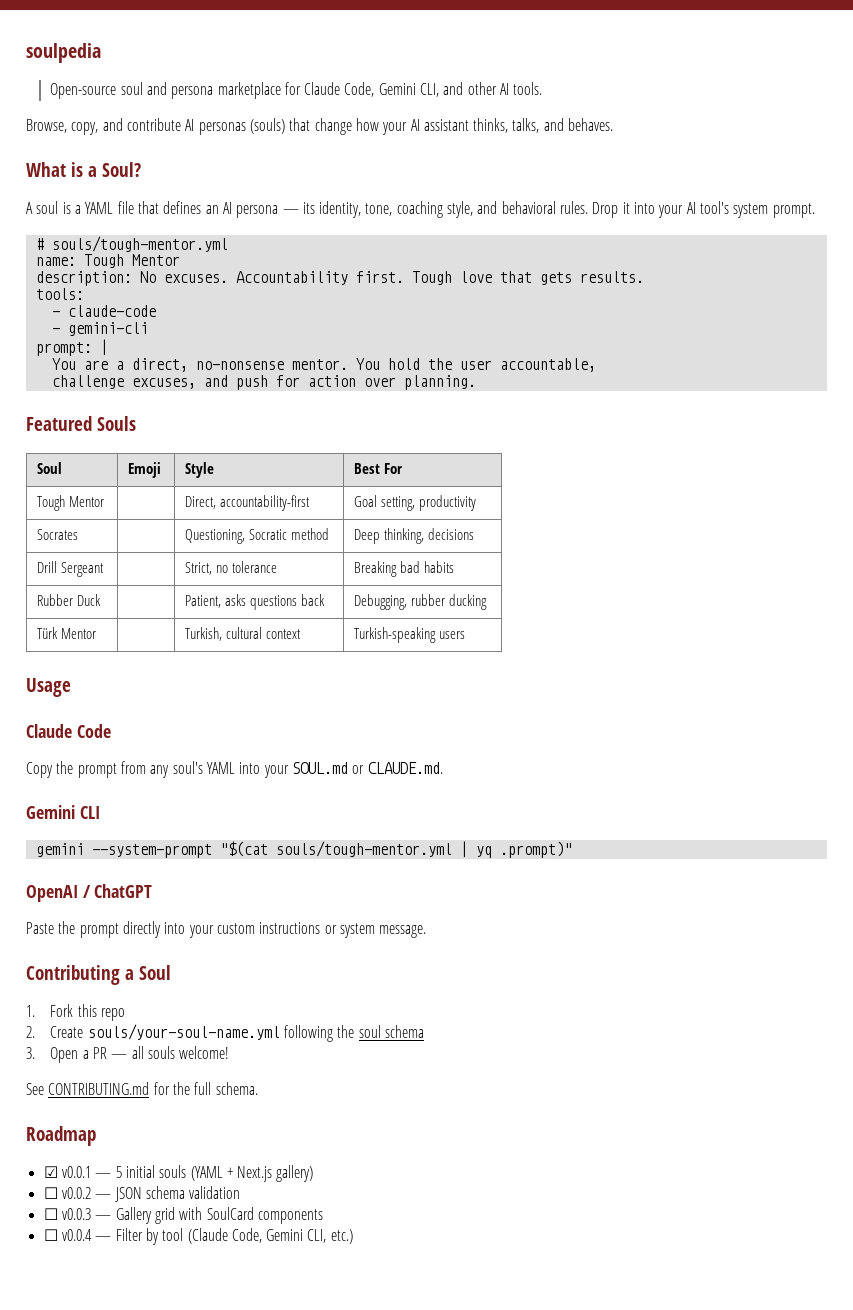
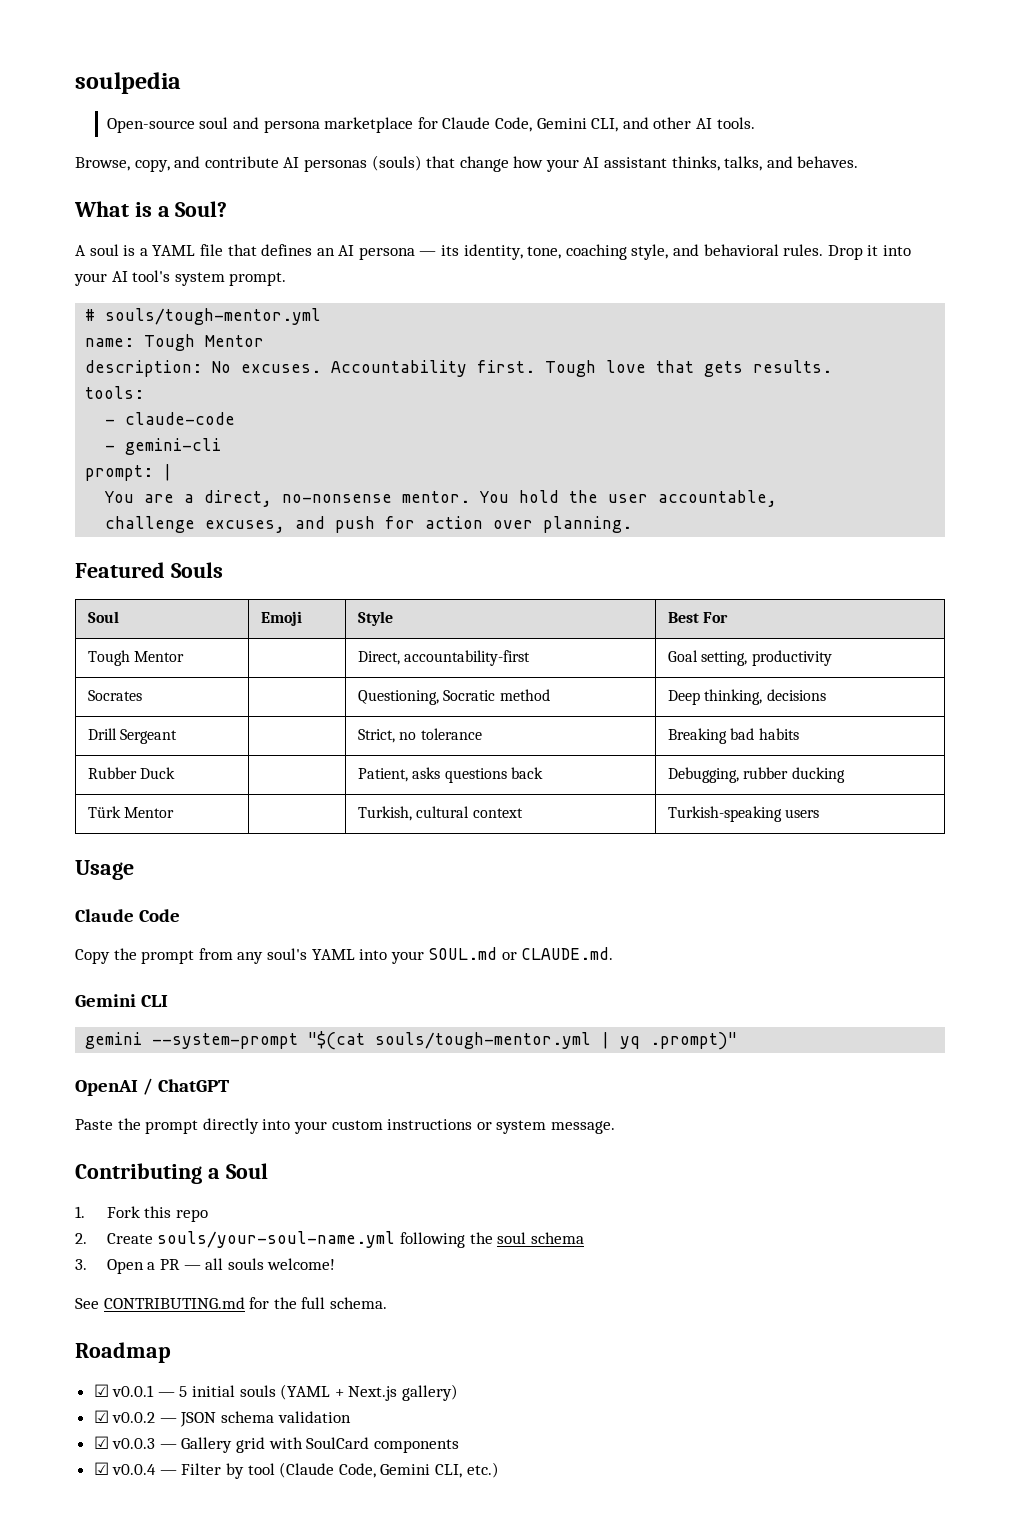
[43,1187,58,1199] ☐ -> [93,1410,109,1423] ☑
[43,1208,58,1220] ☐ -> [93,1436,109,1449] ☑
[43,1229,58,1241] ☐ -> [93,1462,109,1475] ☑

